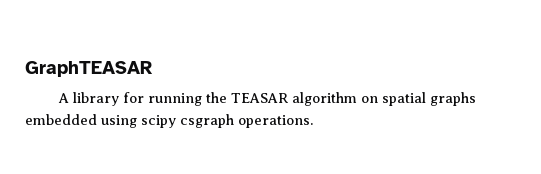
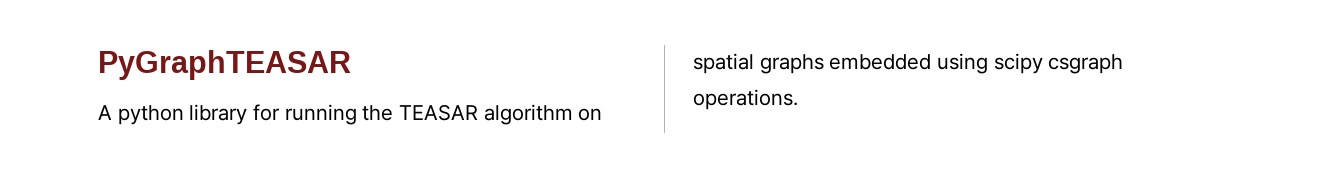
[25,61,153,77] GraphTEASAR -> [98,50,351,80] PyGraphTEASAR
(69, 98) none -> [117,105,184,125] python

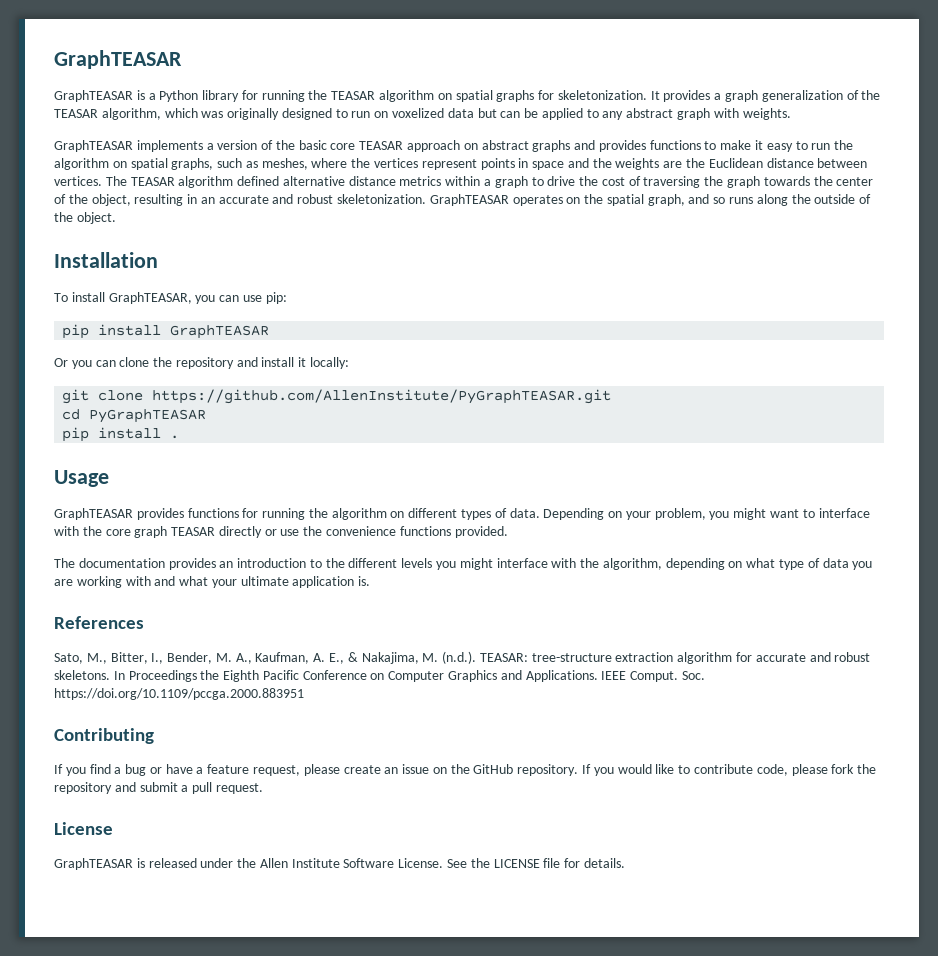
[98,50,351,80] [98,105,184,125] PyGraphTEASAR // A python -> [54,50,182,69] [54,90,199,102] GraphTEASAR // GraphTEASAR is a Python
[829,53,1124,74] [693,89,798,110] embedded using scipy csgraph operations. -> [538,90,881,102] [54,108,791,120] [54,140,854,152] [54,158,868,170] [54,176,874,188] [54,194,872,206] [54,212,116,224] [54,252,158,268] [54,292,287,304] [62,324,270,339] [54,357,350,369] [62,389,612,404] [62,409,207,423] [62,427,180,442] [54,470,109,487] [54,508,870,520] [54,526,508,538] [54,558,873,570] [54,576,371,588] [54,616,144,629] [54,651,871,664] [54,670,705,682] [54,688,304,700] [54,728,154,744] [54,764,877,776] [54,782,263,794] [54,822,113,835] [54,858,625,870] for skeletonization. It provides a graph generalization of the TEASAR algorithm, which was originally designed to run on voxelized data but can be applied to any abstract graph with weights. // GraphTEASAR implements a version of the basic core TEASAR approach on abstract graphs and provides functions to make it easy to run the algorithm on spatial graphs, such as meshes, where the vertices represent points in space and the weights are the Euclidean distance between vertices. The TEASAR algorithm defined alternative distance metrics within a graph to drive the cost of traversing the graph towards the center of the object, resulting in an accurate and robust skeletonization. GraphTEASAR operates on the spatial graph, and so runs along the outside of the object. // Installation // To install GraphTEASAR, you can use pip: // pip install GraphTEASAR // Or you can clone the repository and install it locally: // git clone https://github.com/AllenInstitute/PyGraphTEASAR.git // cd PyGraphTEASAR // pip install . // Usage // GraphTEASAR provides functions for running the algorithm on different types of data. Depending on your problem, you might want to interface with the core graph TEASAR directly or use the convenience functions provided. // The documentation provides an introduction to the different levels you might interface with the algorithm, depending on what type of data you are working with and what your ultimate application is. // References // Sato, M., Bitter, I., Bender, M. A., Kaufman, A. E., & Nakajima, M. (n.d.). TEASAR: tree-structure extraction algorithm for accurate and robust skeletons. In Proceedings the Eighth Pacific Conference on Computer Graphics and Applications. IEEE Comput. Soc. https://doi.org/10.1109/pccga.2000.883951 // Contributing // If you find a bug or have a feature request, please create an issue on the GitHub repository. If you would like to contribute code, please fork the repository and submit a pull request. // License // GraphTEASAR is released under the Allen Institute Software License. See the LICENSE file for details.

